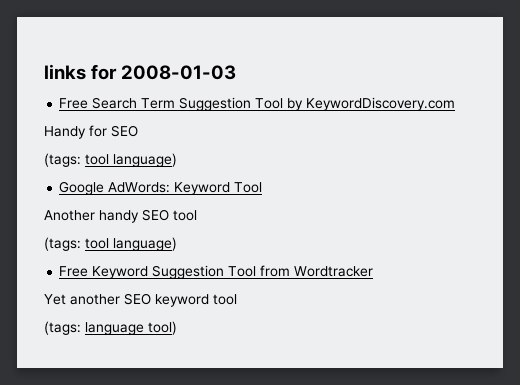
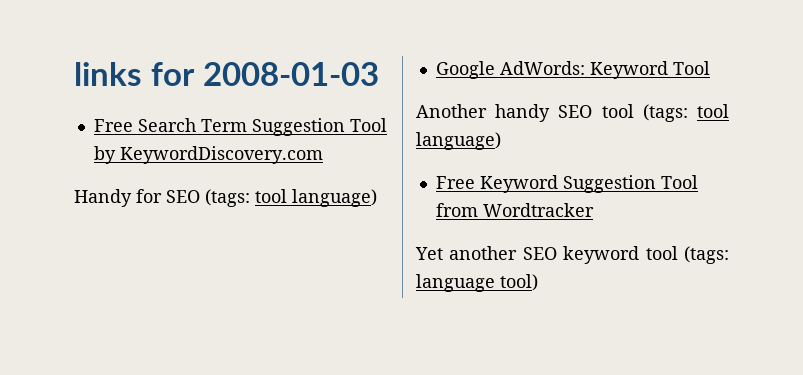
(138, 131) // -> (200, 196) none
(197, 215) // -> (634, 111) none
(237, 299) // -> (678, 253) none

